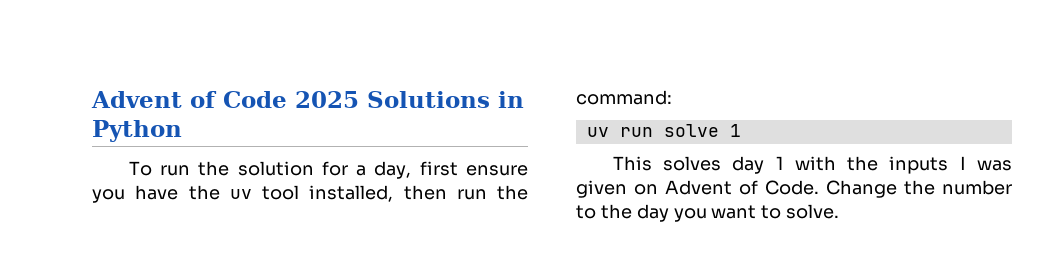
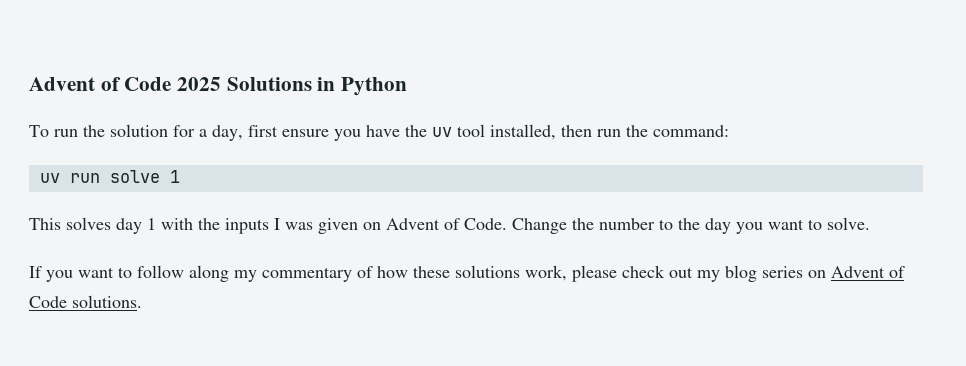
(840, 211) none -> [29,265,905,282] [29,295,142,308] // If you want to follow along my commentary of how these solutions work, please check out my blog series on Advent of Code solutions.

